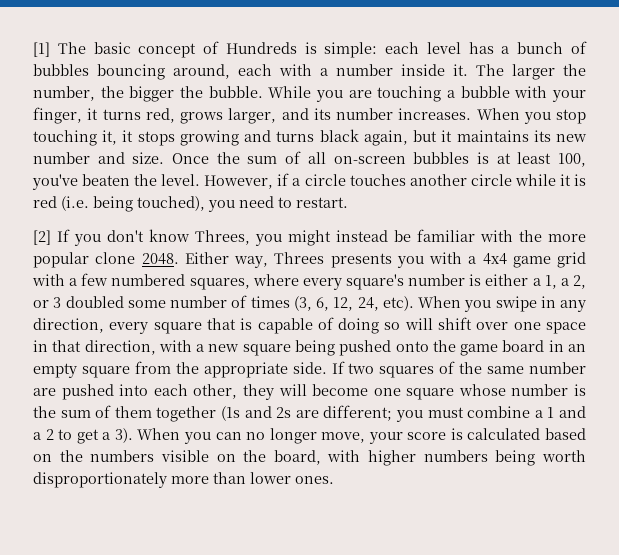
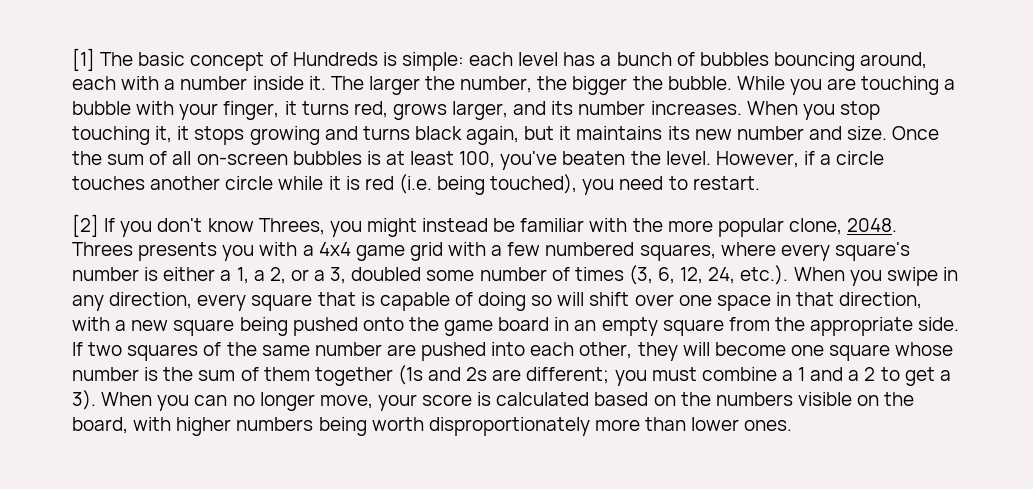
[95,252,268,268] clone 2048. Either way, -> [788,218,898,235] clone, 2048.
[53,297,62,308] 3 -> [314,267,347,284] a 3,
[382,296,414,311] etc). -> [740,265,789,285] etc.).

